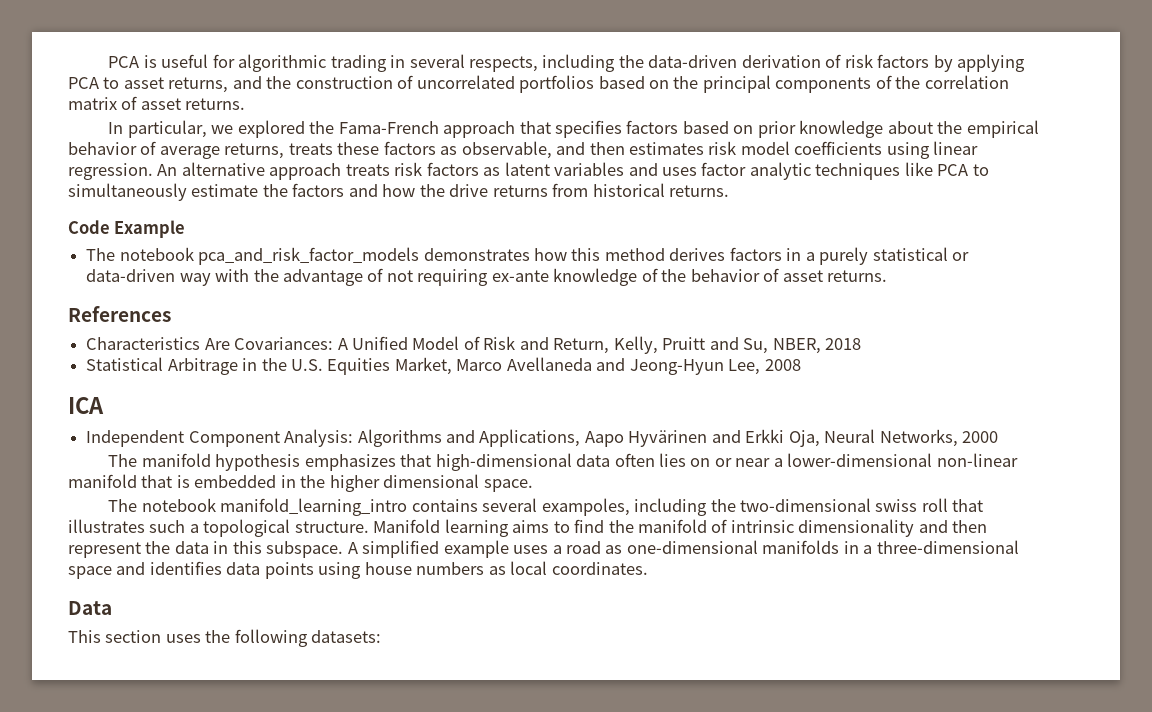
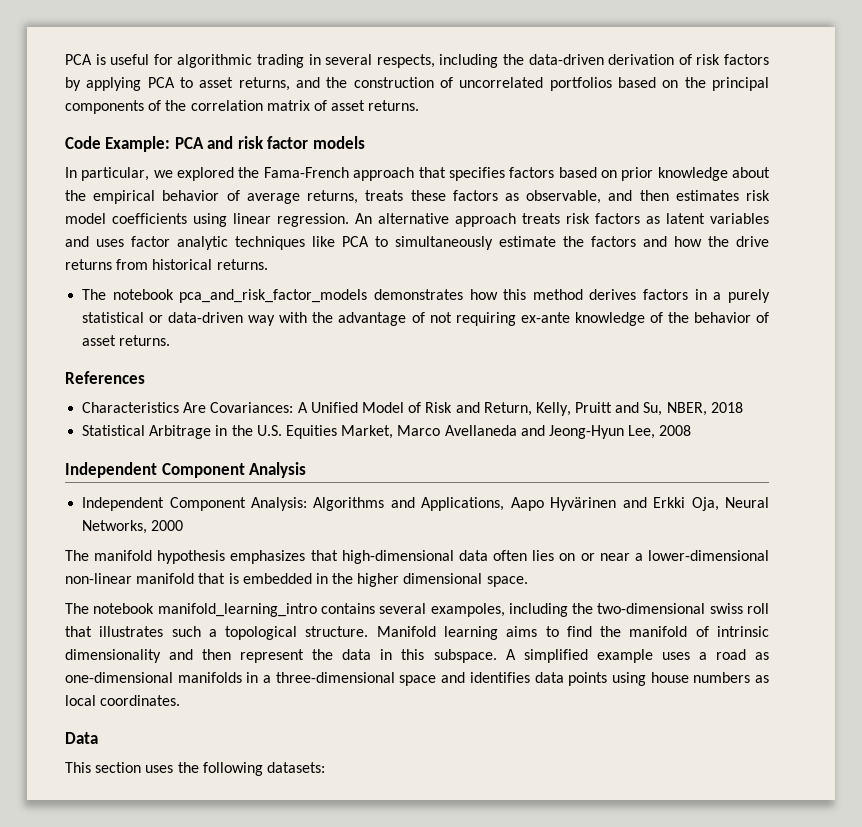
(246, 104) none -> [65,136,365,152] // Code Example: PCA and risk factor models
[68,220,186,238] // Code Example -> (268, 264) none
[68,397,104,414] ICA -> [65,462,307,478] Independent Component Analysis

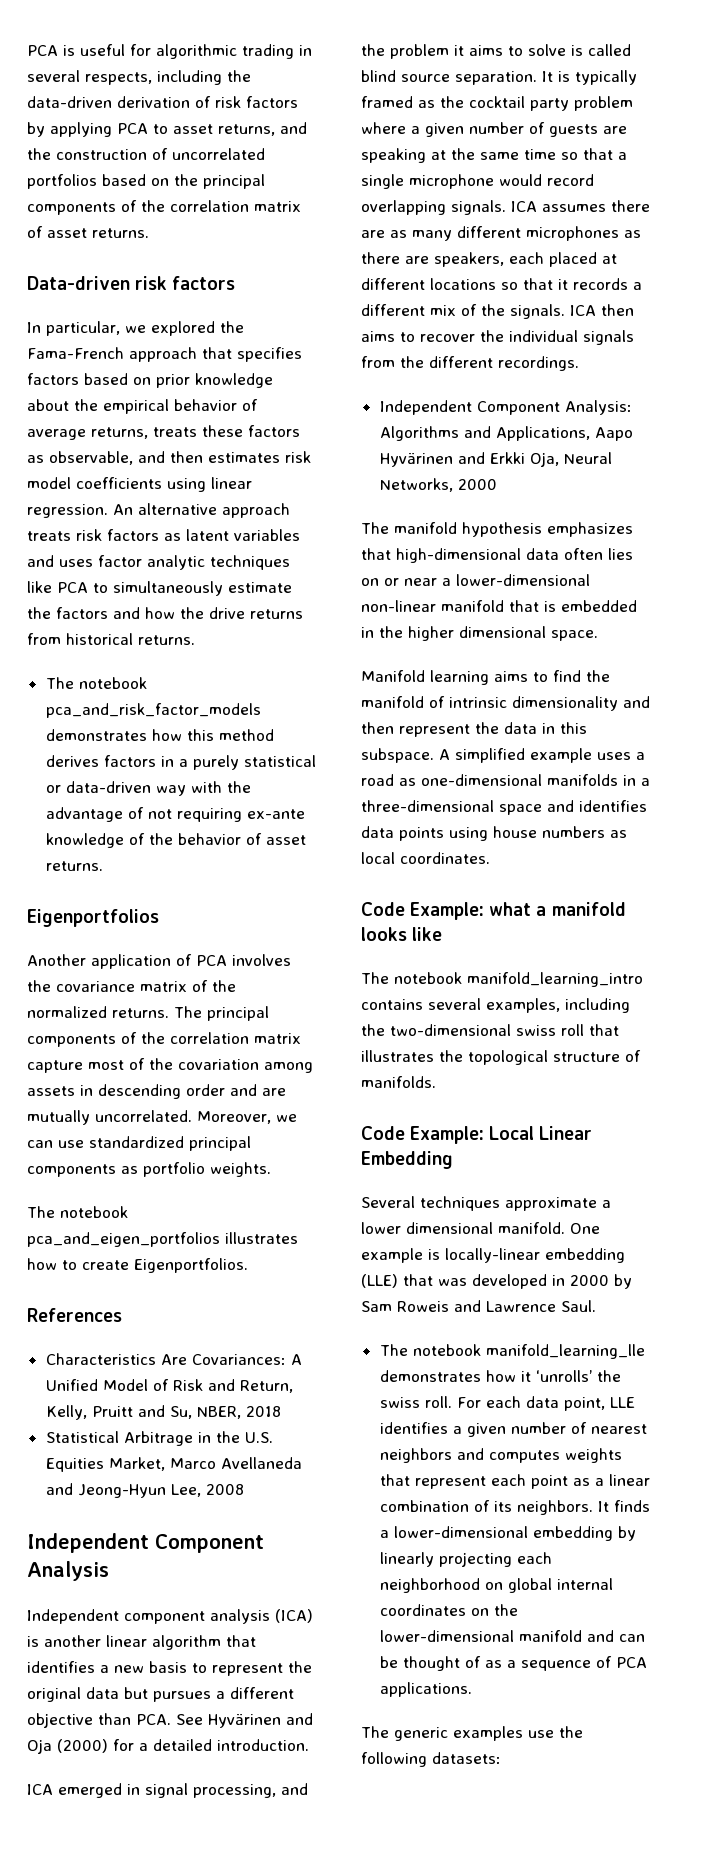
[65,136,365,152] Code Example: PCA and risk factor models -> [27,276,236,290] Data-driven risk factors
(171, 340) none -> [27,909,159,927] [27,954,291,969] [27,980,236,992] [27,1006,269,1021] [27,1032,301,1047] [27,1058,313,1073] [27,1084,286,1099] [27,1110,297,1125] [27,1136,251,1151] [27,1162,271,1177] [27,1206,128,1218] [27,1232,298,1247] [27,1258,248,1273] // Eigenportfolios // Another application of PCA involves the covariance matrix of the normalized returns. The principal components of the correlation matrix capture most of the covariation among assets in descending order and are mutually uncorrelated. Moreover, we can use standardized principal components as portfolio weights. // The notebook pca_and_eigen_portfolios illustrates how to create Eigenportfolios.
(307, 470) none -> [27,1609,313,1624] [27,1635,256,1650] [27,1661,312,1676] [27,1687,294,1702] [27,1713,313,1728] [27,1739,309,1754] [27,1783,308,1798] [361,44,631,59] [361,70,637,85] [361,96,633,111] [361,122,627,137] [361,148,627,163] [361,174,594,189] [361,200,650,215] [361,226,641,241] [361,252,617,267] [361,278,642,290] [361,304,634,319] [361,330,634,345] [361,356,579,371] // Independent component analysis (ICA) is another linear algorithm that identifies a new basis to represent the original data but pursues a different objective than PCA. See Hyvärinen and Oja (2000) for a detailed introduction. // ICA emerged in signal processing, and the problem it aims to solve is called blind source separation. It is typically framed as the cocktail party problem where a given number of guests are speaking at the same time so that a single microphone would record overlapping signals. ICA assumes there are as many different microphones as there are speakers, each placed at different locations so that it records a different mix of the signals. ICA then aims to recover the individual signals from the different recordings.
[65,603,769,617] [65,626,369,640] The notebook manifold_learning_intro contains several exampoles, including the two-dimensional swiss roll that illustrates such a topological structure. -> (598, 635) none
[65,732,98,744] [65,762,174,773] Data // This section uses -> [361,902,626,920] [361,927,443,941] [361,972,643,987] [361,998,630,1013] [361,1024,619,1036] [361,1050,641,1065] [361,1076,436,1088] [361,1126,593,1144] [361,1151,453,1169] [361,1196,611,1211] [361,1222,600,1234] [361,1248,625,1263] [361,1274,632,1289] [361,1300,596,1312] [379,1344,645,1359] [379,1370,621,1382] [379,1396,635,1411] [379,1422,647,1437] [379,1448,622,1463] [379,1474,650,1489] [379,1500,650,1515] [379,1526,636,1541] [379,1552,552,1567] [379,1578,613,1593] [379,1604,518,1616] [379,1630,645,1642] [379,1656,647,1671] [379,1682,472,1697] [361,1726,554,1741] Code Example: what a manifold looks like // The notebook manifold_learning_intro contains several examples, including the two-dimensional swiss roll that illustrates the topological structure of manifolds. // Code Example: Local Linear Embedding // Several techniques approximate a lower dimensional manifold. One example is locally-linear embedding (LLE) that was developed in 2000 by Sam Roweis and Lawrence Saul. // The notebook manifold_learning_lle demonstrates how it ‘unrolls’ the swiss roll. For each data point, LLE identifies a given number of nearest neighbors and computes weights that represent each point as a linear combination of its neighbors. It finds a lower-dimensional embedding by linearly projecting each neighborhood on global internal coordinates on the lower-dimensional manifold and can be thought of as a sequence of PCA applications. // The generic examples use

